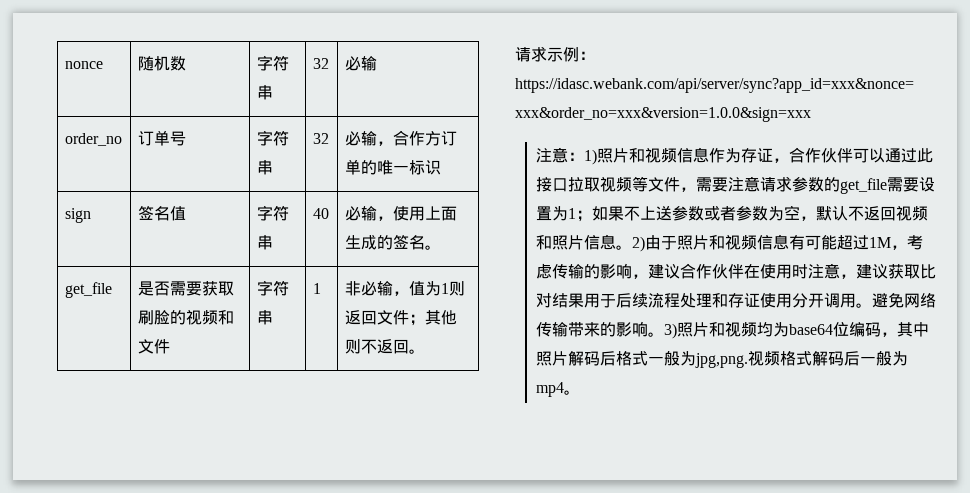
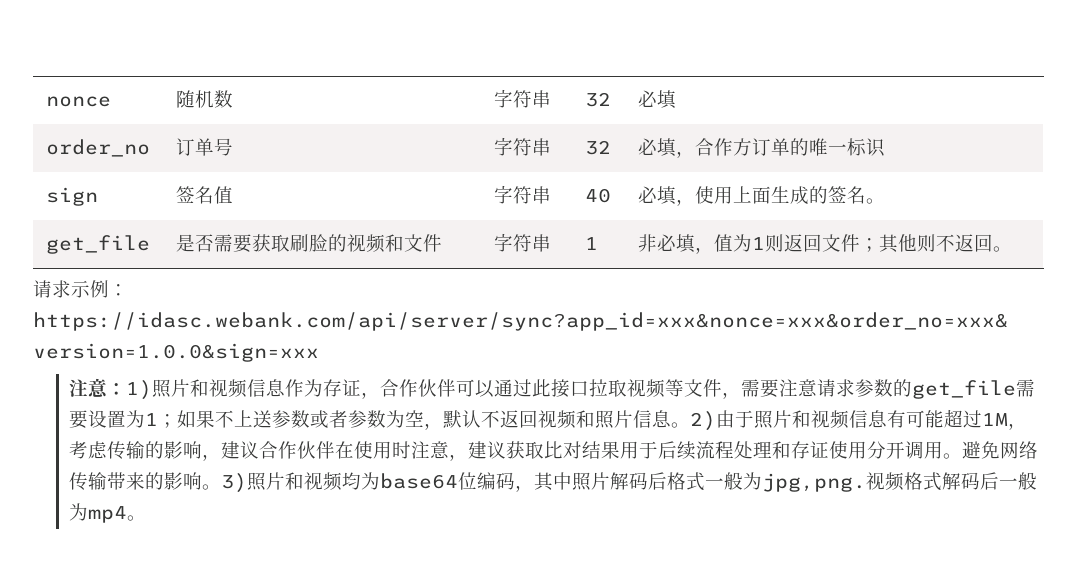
[360,56,377,71] 输 -> [656,90,677,109] 填
[360,131,377,146] 输 -> [656,138,677,157] 填
[360,206,377,221] 输 -> [656,186,677,205] 填
[376,281,393,296] 输 -> [675,234,696,253] 填

